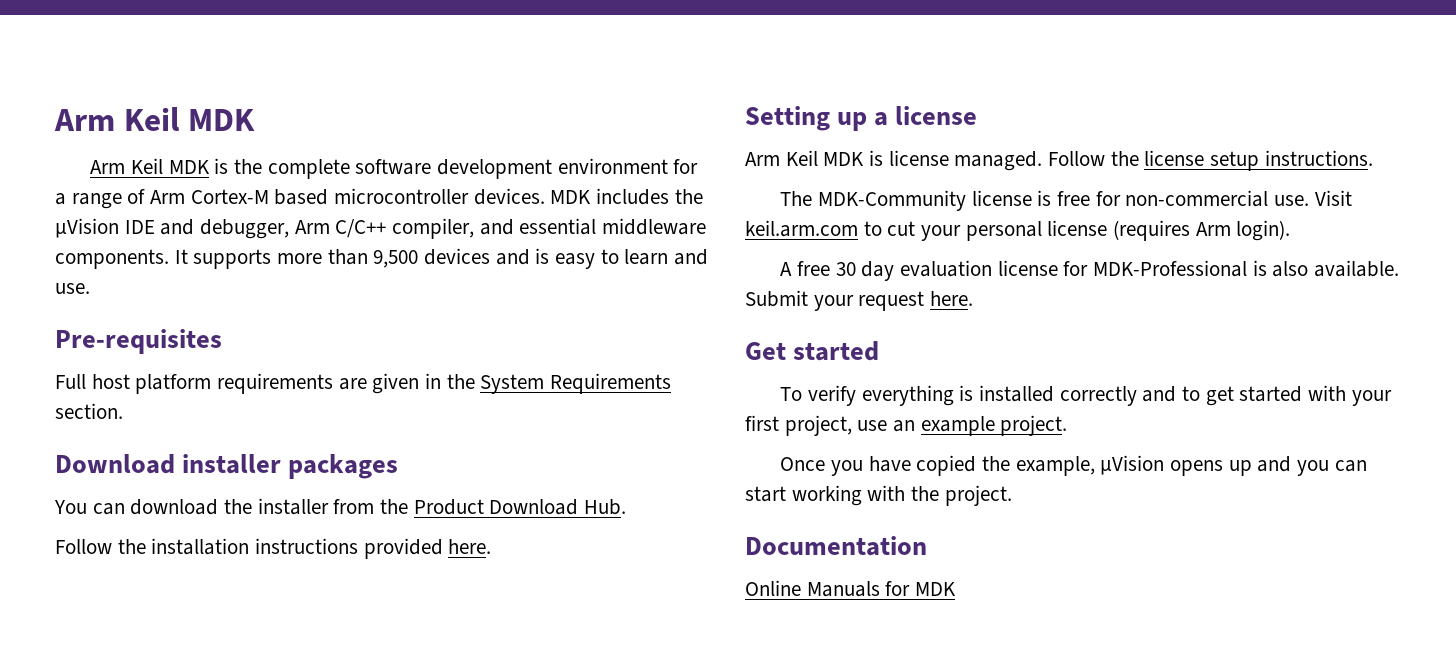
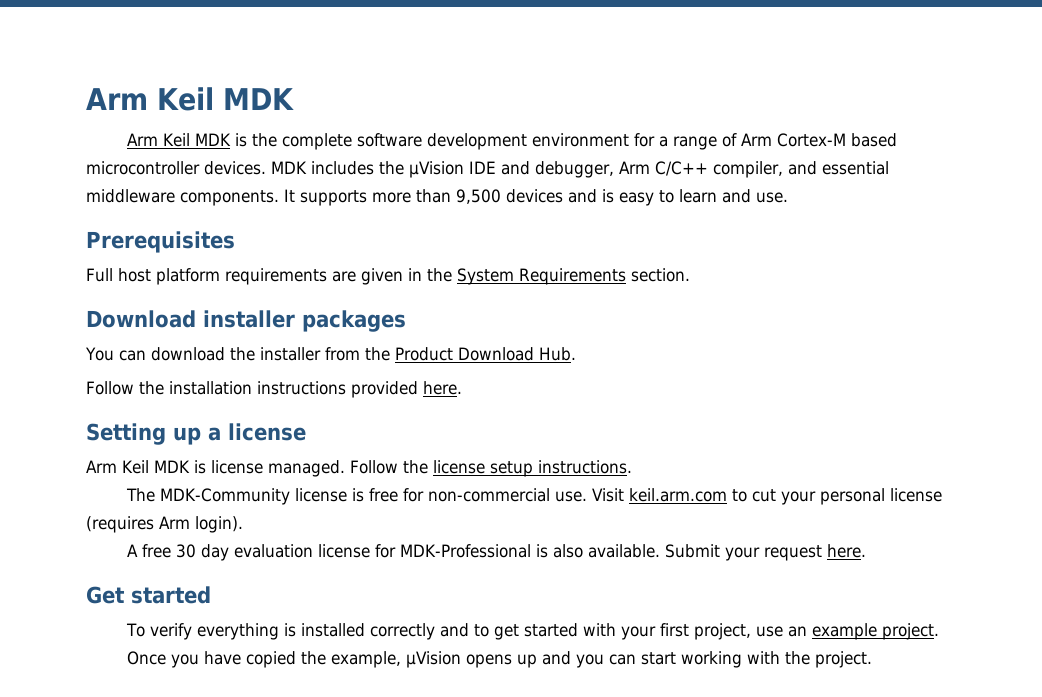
[55,329,222,354] Pre-requisites -> [86,231,235,253] Prerequisites
[745,536,927,556] [745,580,957,597] // Documentation // Online Manuals for MDK -> (872, 659) none

